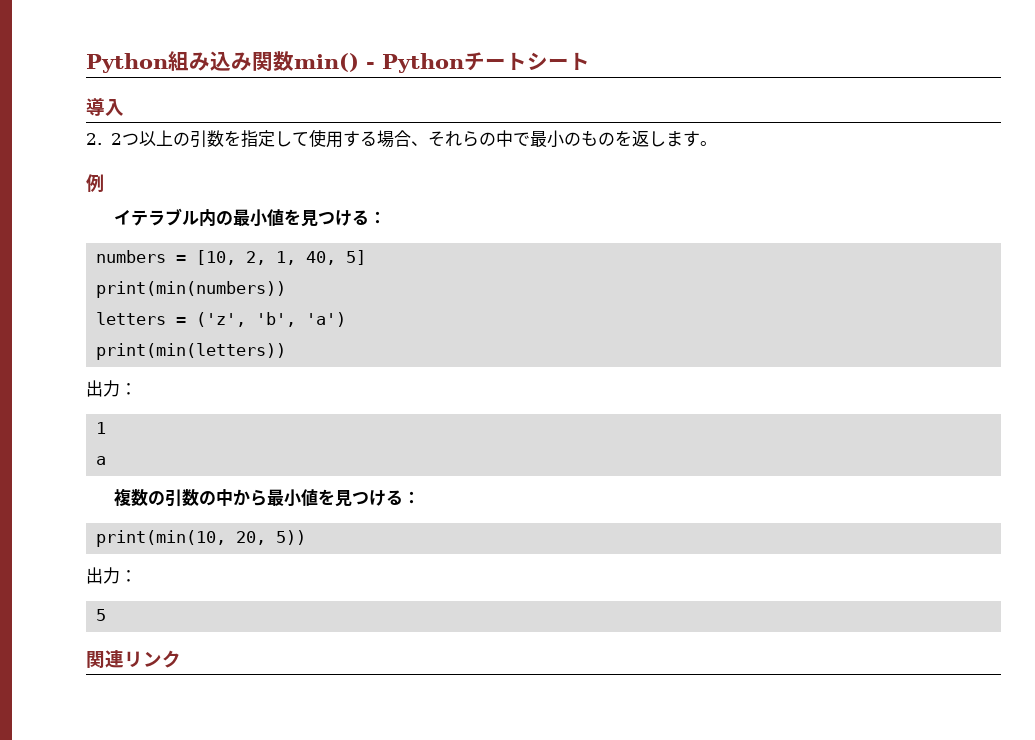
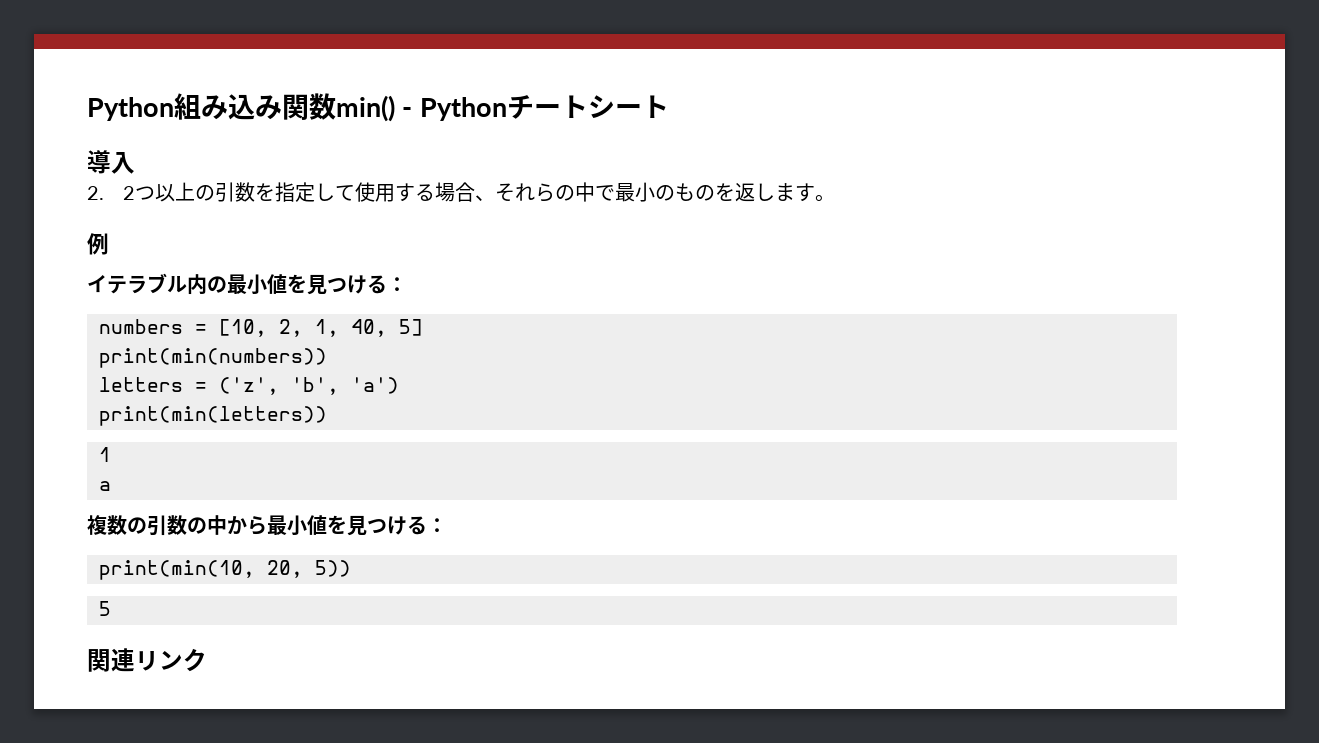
[86,380,137,397] // 出力： -> (327, 416) none
[86,567,137,584] // 出力： -> (351, 568) none

